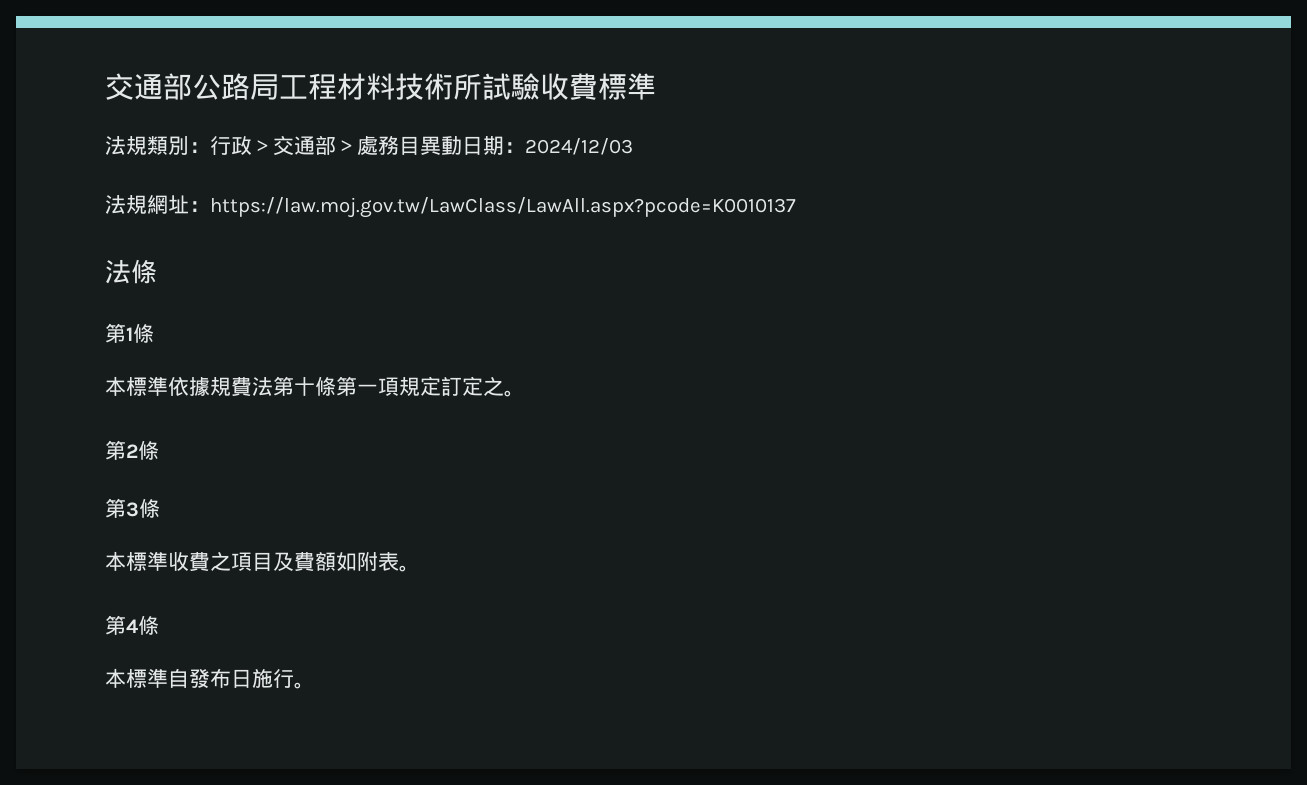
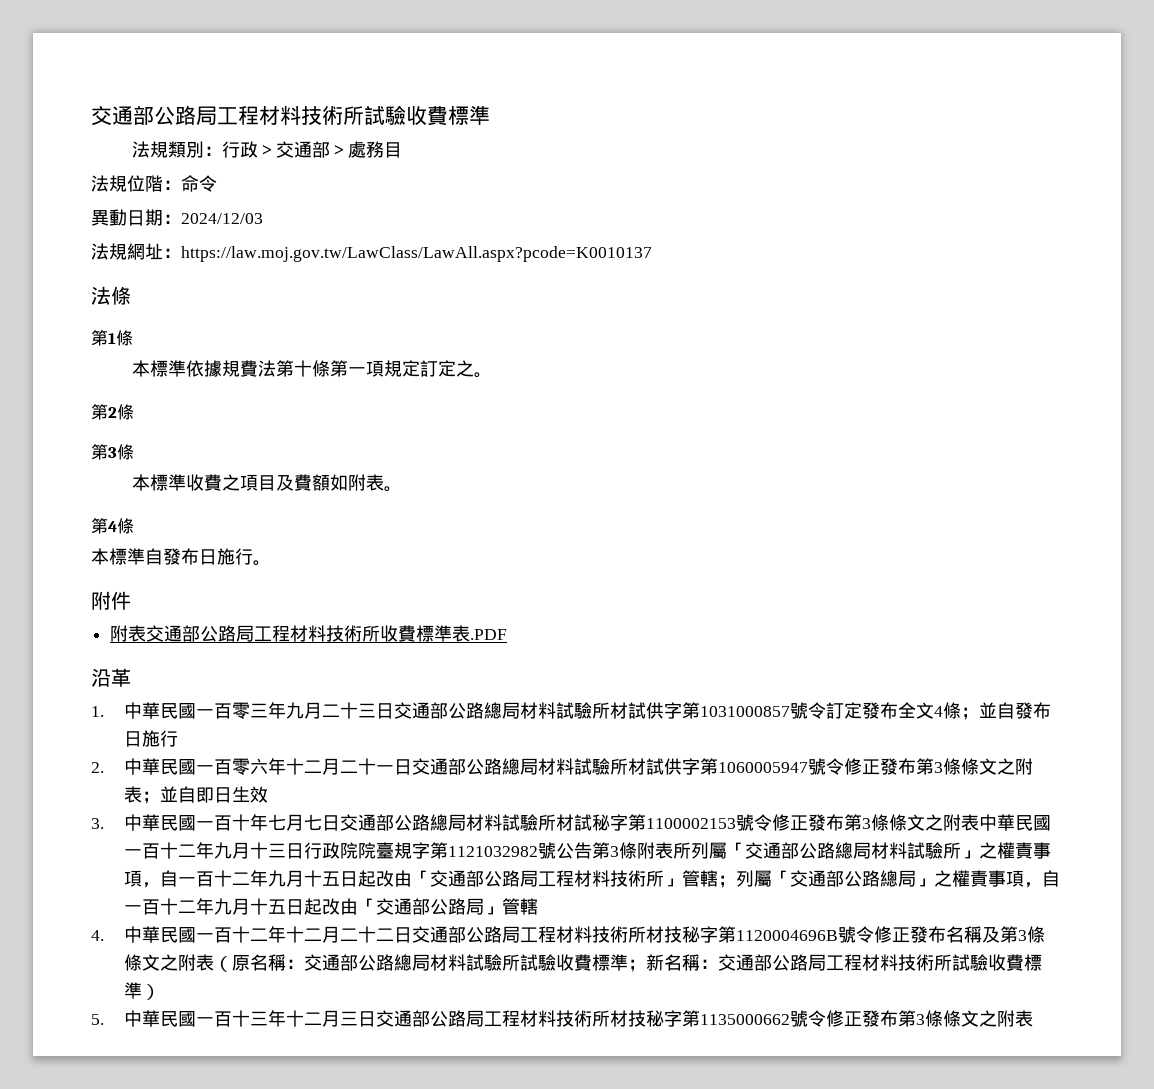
(420, 145) none -> [91,175,217,192] // 法規位階：命令 //
(315, 685) none -> [91,591,131,610] [110,625,508,642] [91,668,131,687] [91,702,1052,720] [124,730,179,747] [91,758,1034,775] [124,786,269,804] [91,814,1052,831] [124,842,1052,859] [124,870,1061,888] [124,898,539,915] [91,926,1046,943] [124,954,1043,972] [124,982,161,1000] [91,1010,1034,1027] // 附件 // 附表交通部公路局工程材料技術所收費標準表.PDF // 沿革 // 1.中華民國一百零三年九月二十三日交通部公路總局材料試驗所材試供字第1031000857號令訂定發布全文4條；並自發布日施行 // 2.中華民國一百零六年十二月二十一日交通部公路總局材料試驗所材試供字第1060005947號令修正發布第3條條文之附表；並自即日生效 // 3.中華民國一百十年七月七日交通部公路總局材料試驗所材試秘字第1100002153號令修正發布第3條條文之附表中華民國一百十二年九月十三日行政院院臺規字第1121032982號公告第3條附表所列屬「交通部公路總局材料試驗所」之權責事項，自一百十二年九月十五日起改由「交通部公路局工程材料技術所」管轄；列屬「交通部公路總局」之權責事項，自一百十二年九月十五日起改由「交通部公路局」管轄 // 4.中華民國一百十二年十二月二十二日交通部公路局工程材料技術所材技秘字第1120004696B號令修正發布名稱及第3條條文之附表（原名稱：交通部公路總局材料試驗所試驗收費標準；新名稱：交通部公路局工程材料技術所試驗收費標準） // 5.中華民國一百十三年十二月三日交通部公路局工程材料技術所材技秘字第1135000662號令修正發布第3條條文之附表

